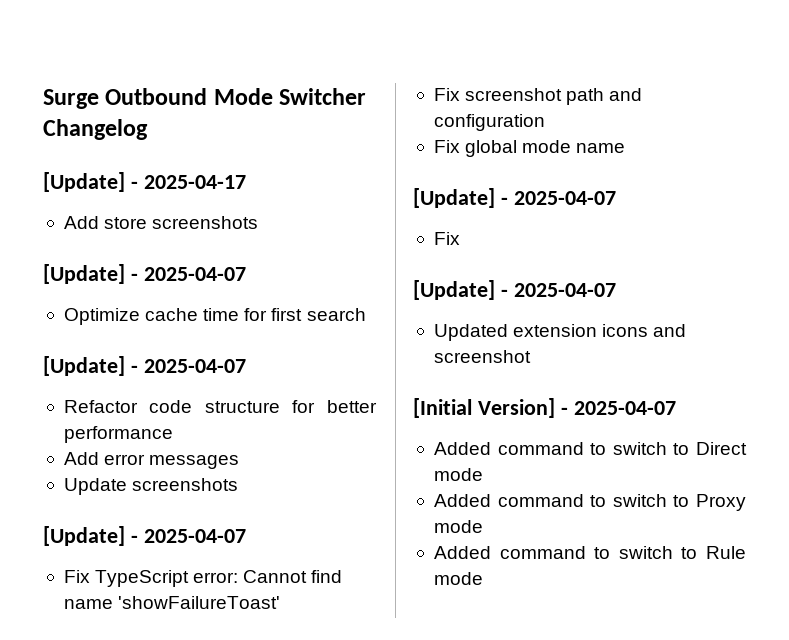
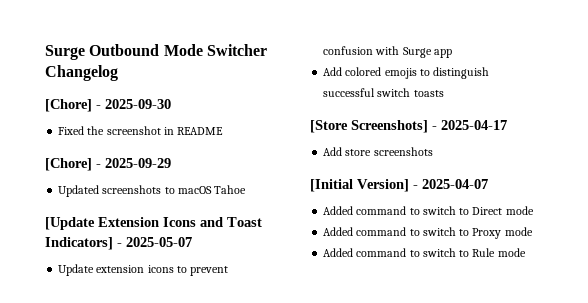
[43,172,125,192] [Update] -> [45,99,171,112] [58,126,224,135] [45,158,171,171] [58,185,247,197] [45,217,262,230] [45,237,192,250] [58,264,229,276] [323,46,452,58] [323,67,490,79] [323,88,444,97] [310,120,428,133] [Chore] - 2025-09-30 // Fixed the screenshot in README // [Chore] - 2025-09-29 // Updated screenshots to macOS Tahoe // [Update Extension Icons and Toast Indicators] - 2025-05-07 // Update extension icons to prevent confusion with Surge app // Add colored emojis to distinguish successful switch toasts // [Store Screenshots]
[43,264,246,284] [63,308,366,325] [43,356,246,376] [63,400,378,413] [63,426,173,443] [63,452,240,469] [63,478,239,495] [43,526,246,546] [63,570,343,587] [63,596,281,609] [433,88,643,105] [433,114,545,131] [433,140,626,157] [413,188,616,208] [433,232,460,245] [413,280,616,300] [433,324,687,341] [433,350,531,363] // [Update] - 2025-04-07 // Optimize cache time for first search // [Update] - 2025-04-07 // Refactor code structure for better performance // Add error messages // Update screenshots // [Update] - 2025-04-07 // Fix TypeScript error: Cannot find name 'showFailureToast' // Fix screenshot path and configuration // Fix global mode name // [Update] - 2025-04-07 // Fix // [Update] - 2025-04-07 // Updated extension icons and screenshot -> (433, 151) none

